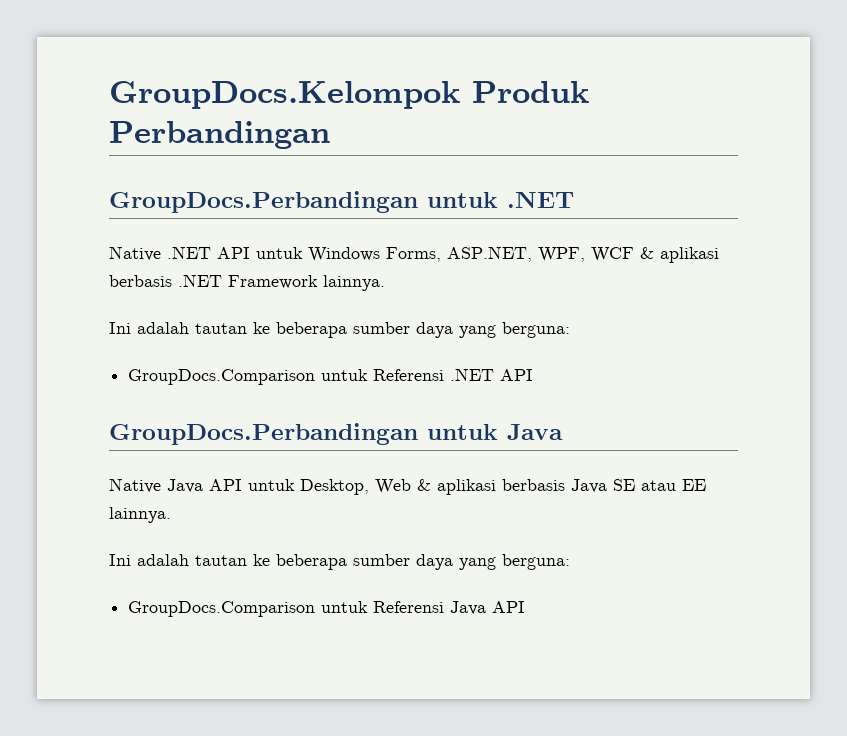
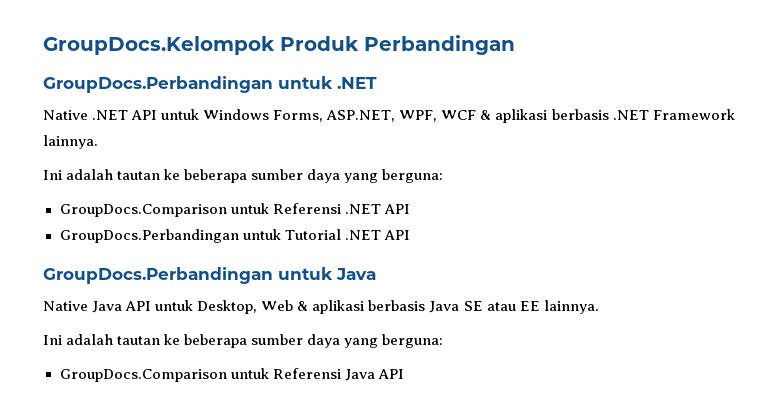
(534, 375) none -> [59,229,410,243] // GroupDocs.Perbandingan untuk Tutorial .NET API

